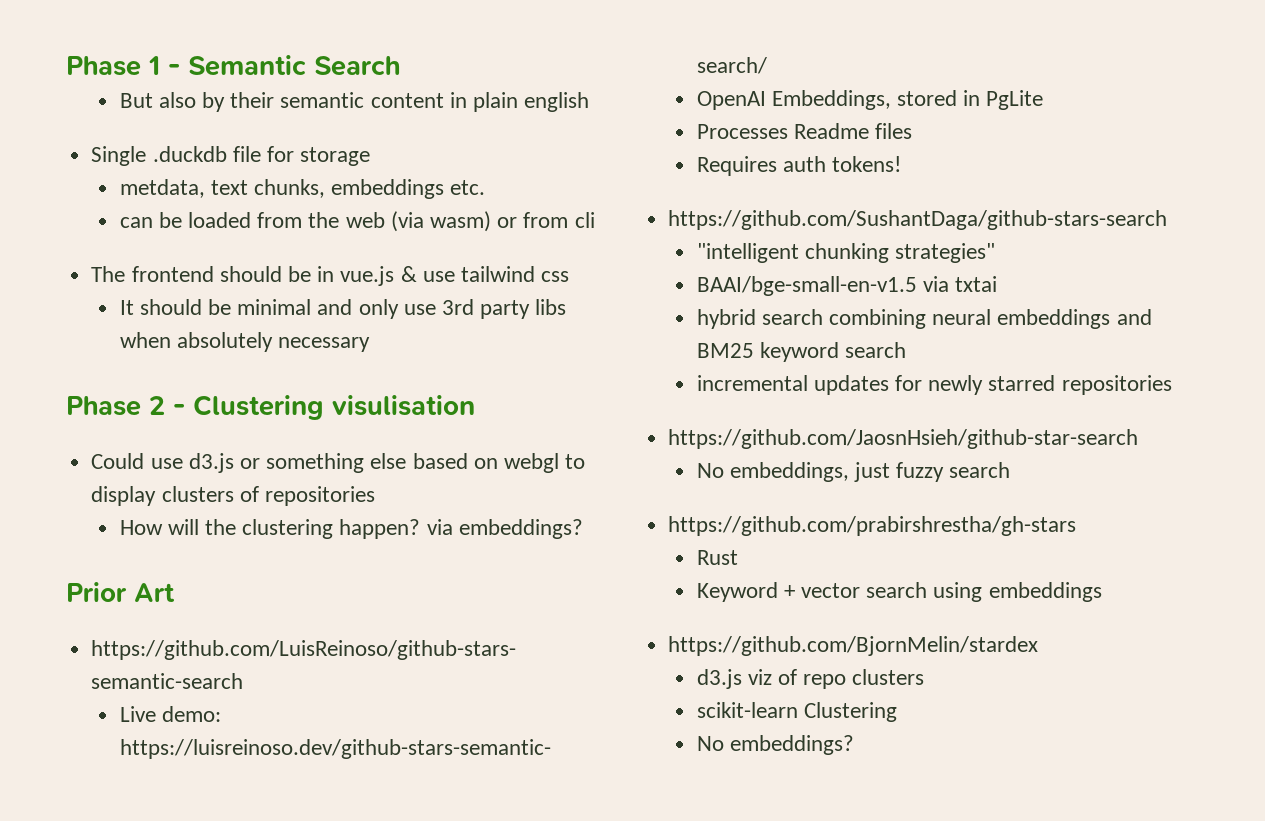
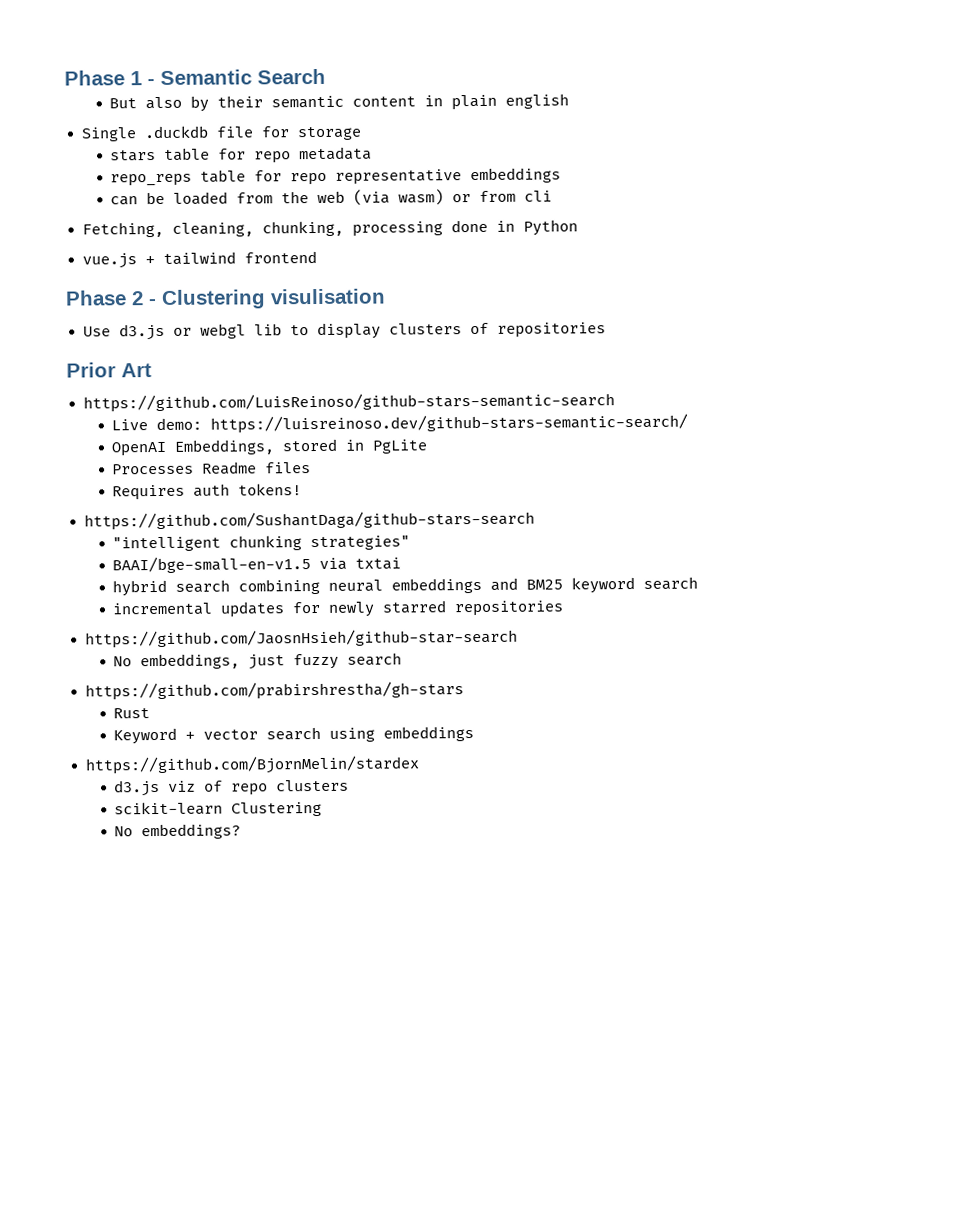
[119,179,486,199] metdata, text chunks, embeddings etc. -> [110,146,373,164] [110,167,562,187] stars table for repo metadata // repo_reps table for repo representative embeddings
[91,266,570,286] [119,299,567,319] [119,332,370,352] The frontend should be in vue.js & use tailwind css // It should be minimal and only use 3rd party libs when absolutely necessary -> [81,219,578,238] [81,250,317,269] Fetching, cleaning, chunking, processing done in Python // vue.js + tailwind frontend
[91,453,559,473] Could use d3.js or something else based on webgl -> [82,323,282,341] Use d3.js or webgl lib
[119,519,583,539] // How will the clustering happen? via embeddings? -> (606, 330) none

